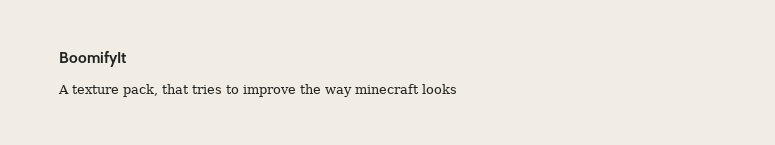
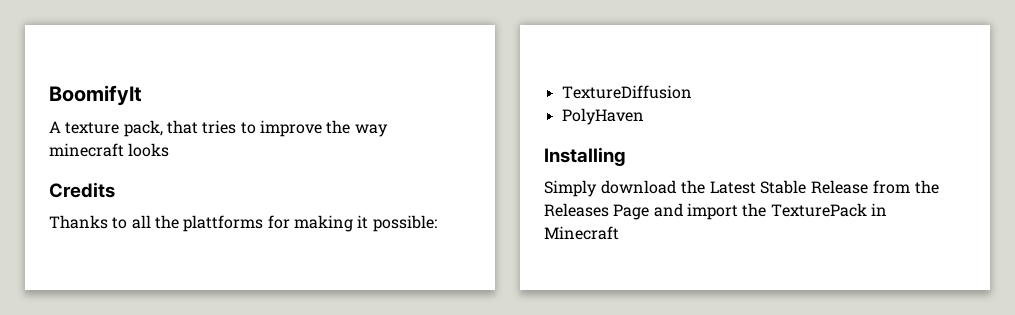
(457, 89) none -> [49,182,115,198] [49,215,437,232] [561,85,692,99] [561,108,644,125] [544,147,626,166] [544,180,939,197] [544,203,887,220] [544,226,619,240] // Credits // Thanks to all the plattforms for making it possible: // TextureDiffusion // PolyHaven // Installing // Simply download the Latest Stable Release from the Releases Page and import the TexturePack in Minecraft

